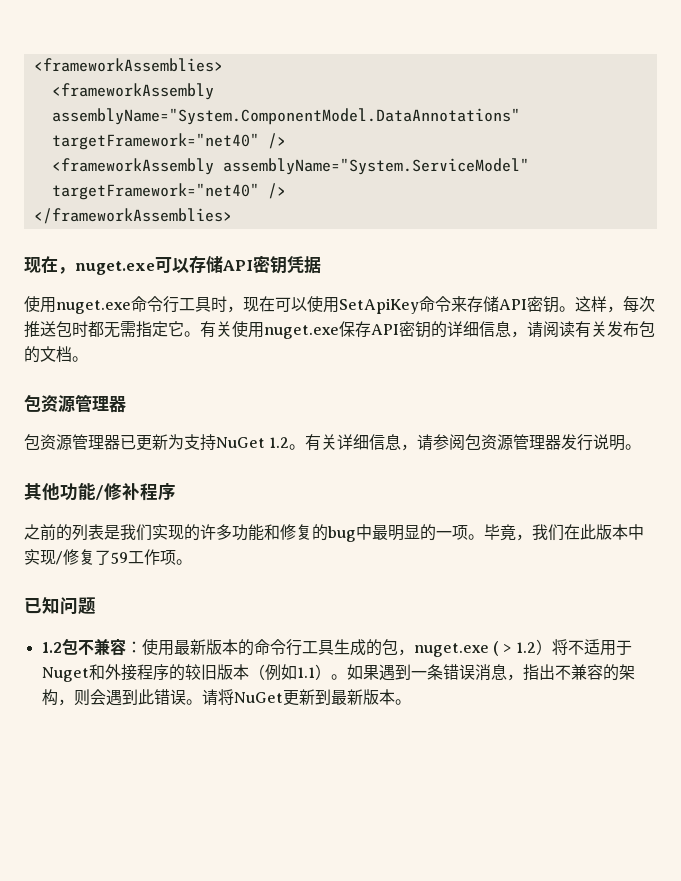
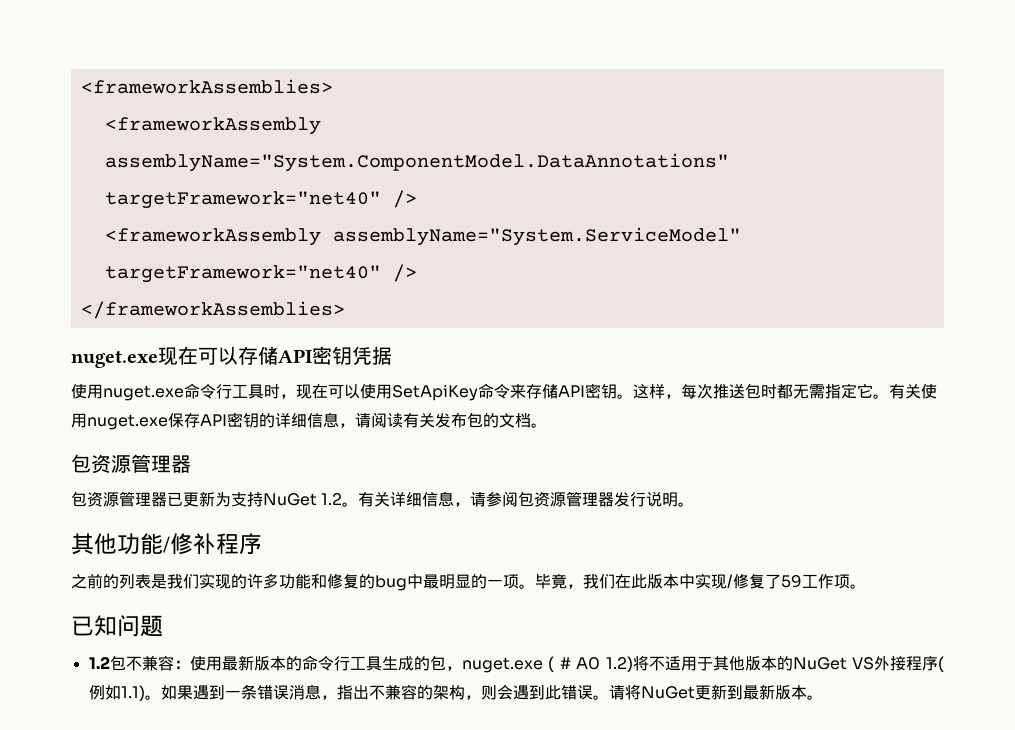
[24,256,155,275] 现在，nuget.exe -> [71,346,198,368] nuget.exe现在
[503,639,632,656] [41,664,331,682] > 1.2）将不适用于Nuget和外接程序的较旧版本（例如1.1） -> [559,655,945,672] [88,685,145,701] # A0 1.2)将不适用于其他版本的NuGet VS外接程序(例如1.1)

